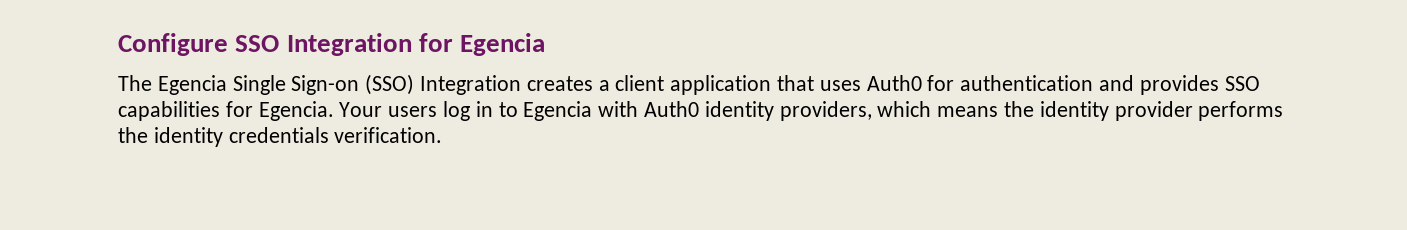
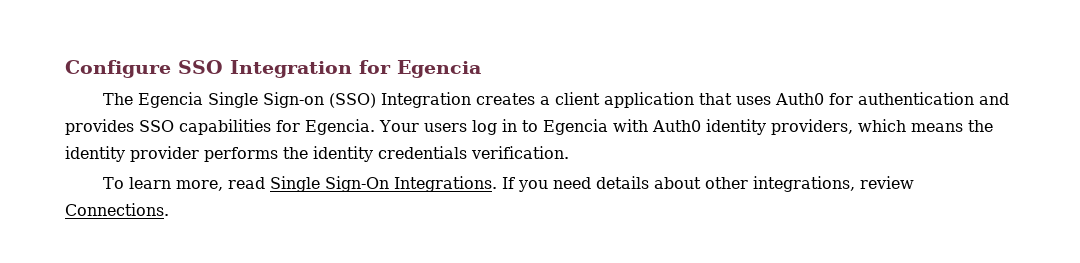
(443, 135) none -> [102,176,914,192] [65,203,169,216] // To learn more, read Single Sign-On Integrations. If you need details about other integrations, review Connections.

